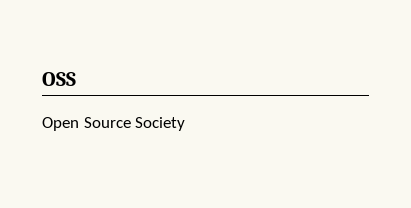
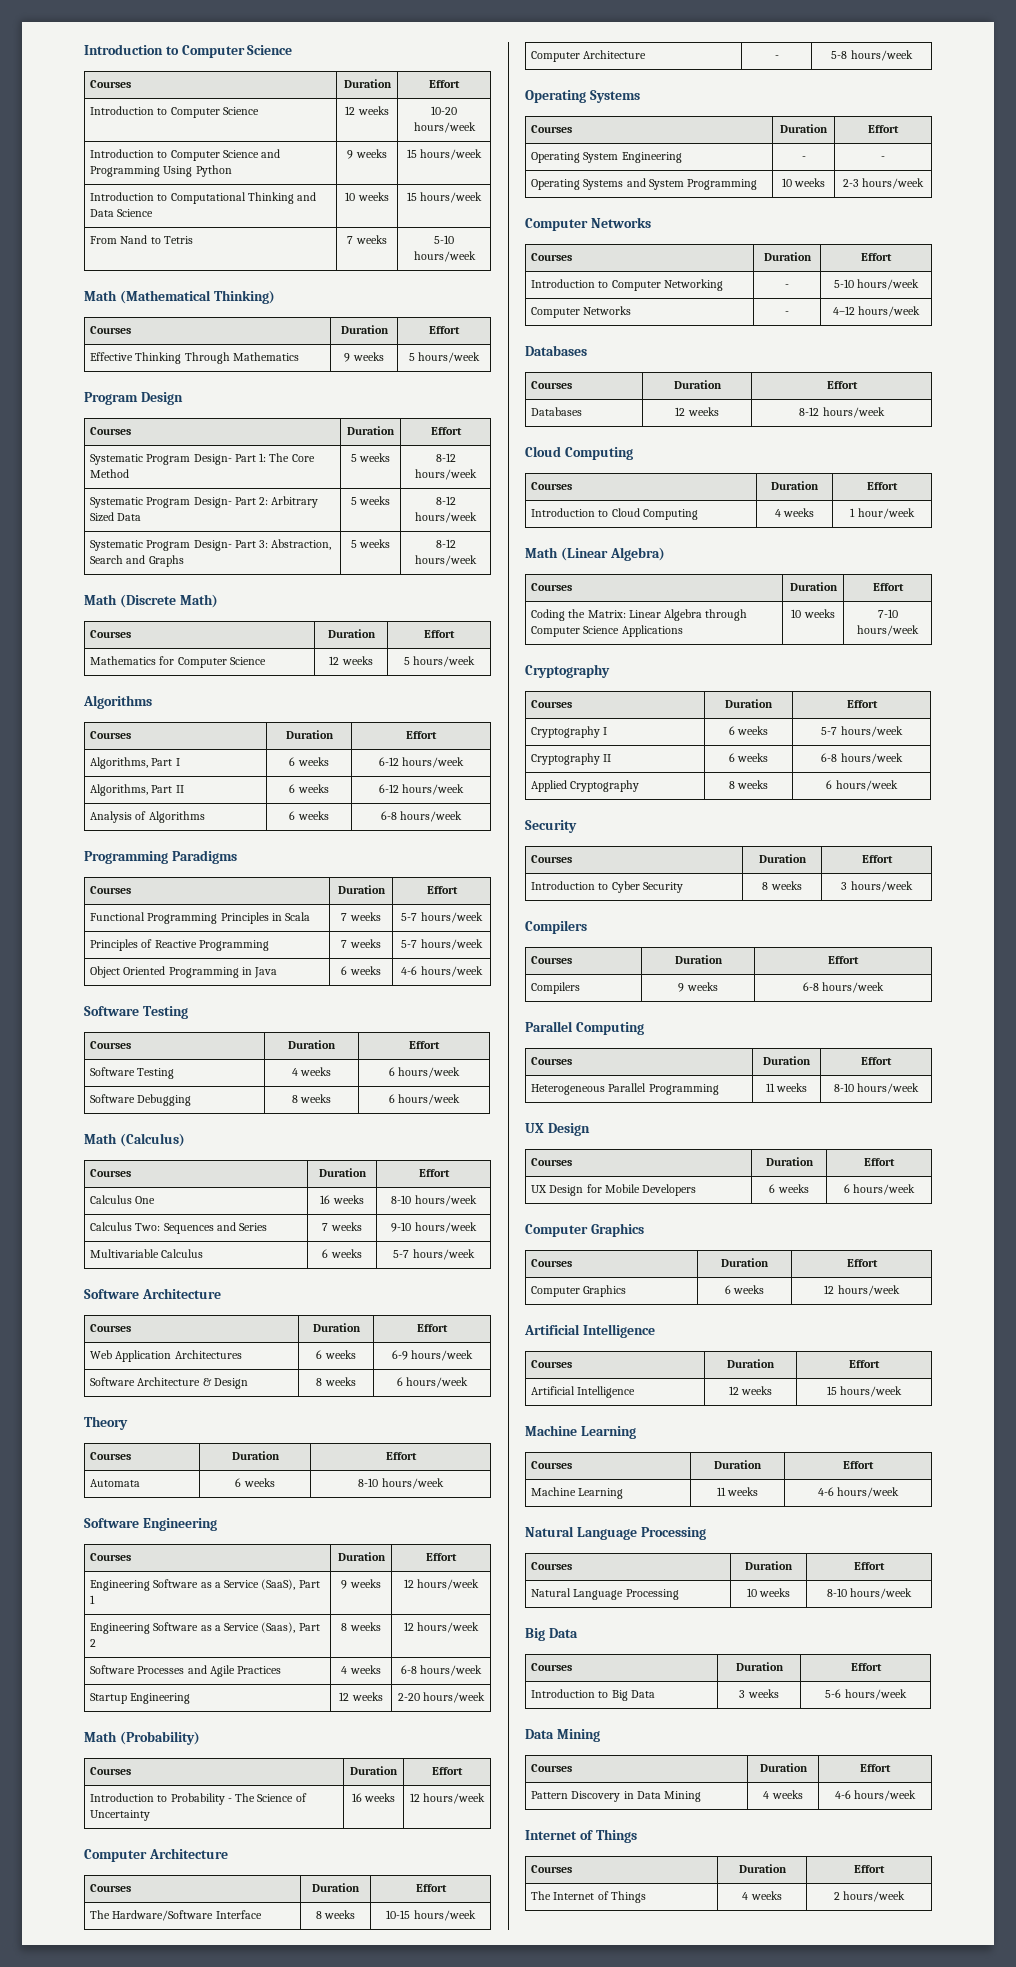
[42,72,76,86] [42,117,186,131] OSS // Open Source Society -> [84,44,293,58] [90,80,132,88] [343,79,392,88] [429,80,460,88] [90,106,259,118] [345,106,389,115] [431,106,457,115] [413,122,476,133] [90,149,281,161] [90,165,232,177] [347,149,387,159] [406,149,483,160] [90,192,317,204] [90,209,154,217] [345,192,389,201] [406,192,483,203] [90,235,193,244] [347,235,387,244] [434,235,454,244] [413,251,476,262] [84,290,275,304] [90,326,132,334] [340,325,389,334] [429,326,460,334] [90,352,299,364] [344,352,384,362] [408,352,481,363] [84,392,183,405] [90,427,132,435] [347,426,395,435] [430,427,462,435] [90,453,315,465] [90,469,130,478] [350,453,391,462] [435,453,456,462] [415,469,477,480] [90,496,319,508] [90,512,142,522] [350,496,391,505] [435,496,456,505] [415,512,477,523] [90,539,332,551] [90,555,184,567] [350,539,391,548] [435,539,456,548] [415,555,477,566] [84,594,218,608] [90,630,132,638] [327,629,376,638] [424,630,455,638] [90,656,266,668] [329,656,373,665] [403,656,476,667] [83,695,152,709] [90,731,132,739] [285,730,334,739] [406,731,437,739] [90,757,180,769] [289,757,329,766] [378,757,465,768] [90,784,184,796] [289,784,329,793] [378,784,465,795] [90,811,205,823] [289,811,329,820] [380,811,463,822] [84,850,237,864] [90,886,132,894] [337,885,386,894] [426,886,458,894] [90,912,311,924] [341,912,381,921] [401,912,483,923] [90,939,269,951] [341,939,381,948] [401,939,483,950] [90,966,278,978] [341,966,381,975] [401,966,483,977] [84,1006,188,1019] [90,1041,132,1049] [288,1040,336,1049] [409,1041,440,1049] [90,1067,175,1079] [291,1067,332,1076] [388,1067,461,1078] [90,1094,192,1106] [291,1094,332,1103] [388,1094,461,1105] [84,1133,185,1147] [90,1169,132,1177] [318,1168,367,1177] [418,1169,450,1177] [90,1195,156,1204] [320,1195,364,1204] [391,1195,477,1206] [90,1222,268,1234] [322,1222,362,1231] [391,1222,477,1233] [90,1249,204,1258] [322,1249,362,1258] [393,1249,475,1260] [84,1288,221,1299] [90,1324,132,1332] [312,1323,361,1332] [417,1324,448,1332] [90,1350,242,1362] [316,1350,356,1359] [391,1350,474,1361] [90,1377,248,1389] [316,1377,356,1386] [396,1377,469,1388] [84,1416,128,1430] [90,1452,132,1460] [231,1451,280,1460] [385,1452,417,1460] [90,1479,141,1487] [235,1478,275,1487] [358,1478,444,1489] [84,1518,217,1531] [90,1553,132,1561] [337,1552,386,1561] [426,1553,457,1561] [90,1579,320,1591] [90,1595,96,1604] [341,1579,381,1589] [403,1579,480,1590] [90,1622,320,1634] [90,1639,97,1647] [341,1622,381,1631] [403,1622,480,1633] [90,1665,282,1677] [341,1665,381,1674] [400,1665,483,1676] [90,1693,191,1704] [339,1692,383,1701] [397,1692,486,1703] [84,1731,200,1745] [90,1767,132,1775] [350,1766,398,1775] [432,1767,463,1775] [90,1793,307,1805] [90,1810,151,1821] [351,1793,396,1802] [409,1793,486,1804] [84,1848,228,1862] [90,1884,132,1892] [312,1883,360,1892] [415,1884,447,1892] [90,1910,262,1921] [315,1910,356,1919] [386,1910,476,1921] [531,50,647,62] [774,55,779,59] [831,50,913,61] [525,90,640,103] [531,125,573,133] [780,124,828,133] [868,125,899,133] [531,152,682,163] [801,156,806,160] [881,156,885,160] [531,178,758,190] [781,178,826,187] [842,178,925,189] [525,217,651,231] [531,253,573,261] [763,252,812,261] [861,253,892,261] [531,279,723,291] [785,284,789,288] [833,279,920,290] [531,306,632,318] [785,311,789,315] [832,306,921,317] [525,345,587,356] [531,381,573,389] [673,380,722,389] [826,381,858,389] [531,407,583,416] [675,407,719,416] [799,407,885,418] [525,446,633,460] [531,482,573,490] [771,481,819,490] [867,482,898,490] [531,508,698,520] [774,508,815,517] [850,508,915,519] [525,547,665,561] [531,583,573,591] [789,582,838,591] [872,583,904,591] [531,609,748,621] [531,625,683,637] [791,609,835,618] [877,609,898,618] [857,625,919,636] [525,664,610,678] [531,700,573,708] [725,699,773,708] [846,700,878,708] [531,726,608,738] [728,726,769,735] [821,726,903,737] [531,753,612,765] [728,753,769,762] [821,753,903,764] [531,780,640,792] [728,780,769,789] [826,780,898,791] [525,820,577,833] [531,855,573,863] [758,854,807,863] [861,855,893,863] [531,881,683,893] [762,881,802,890] [841,881,913,892] [525,920,587,934] [531,956,573,964] [674,955,723,964] [828,956,859,964] [531,982,581,994] [678,982,718,992] [802,982,885,993] [525,1021,644,1035] [531,1057,573,1065] [763,1056,811,1065] [861,1057,892,1065] [531,1083,719,1095] [765,1083,808,1092] [833,1083,920,1094] [525,1123,590,1136] [531,1158,573,1166] [765,1157,814,1166] [864,1158,895,1166] [531,1184,697,1196] [769,1184,809,1193] [843,1184,916,1195] [525,1223,644,1237] [531,1259,573,1267] [721,1258,769,1267] [846,1259,878,1267] [531,1285,627,1297] [724,1285,765,1294] [824,1285,900,1296] [524,1324,655,1338] [531,1360,573,1368] [727,1359,775,1368] [849,1360,880,1368] [531,1386,636,1398] [728,1386,773,1395] [826,1386,903,1397] [525,1425,636,1439] [531,1461,573,1469] [714,1460,762,1469] [843,1461,874,1469] [531,1487,624,1499] [716,1487,759,1496] [817,1487,900,1498] [525,1526,706,1540] [531,1562,573,1570] [745,1561,793,1570] [854,1562,885,1570] [531,1588,679,1600] [746,1588,791,1597] [826,1588,913,1599] [525,1628,578,1641] [531,1663,573,1671] [735,1662,784,1671] [850,1663,882,1671] [531,1689,655,1701] [739,1689,779,1698] [825,1689,907,1700] [525,1729,600,1742] [531,1764,573,1772] [759,1763,808,1772] [860,1764,891,1772] [531,1791,702,1802] [763,1790,803,1799] [834,1790,917,1801] [525,1829,637,1843] [531,1865,573,1873] [738,1864,787,1873] [854,1865,885,1873] [531,1891,646,1903] [742,1891,782,1900] [833,1891,906,1902] Introduction to Computer Science // Courses | Duration | Effort // Introduction to Computer Science | 12 weeks | 10-20 hours/week // Introduction to Computer Science and Programming Using Python | 9 weeks | 15 hours/week // Introduction to Computational Thinking and Data Science | 10 weeks | 15 hours/week // From Nand to Tetris | 7 weeks | 5-10 hours/week // Math (Mathematical Thinking) // Courses | Duration | Effort // Effective Thinking Through Mathematics | 9 weeks | 5 hours/week // Program Design // Courses | Duration | Effort // Systematic Program Design- Part 1: The Core Method | 5 weeks | 8-12 hours/week // Systematic Program Design- Part 2: Arbitrary Sized Data | 5 weeks | 8-12 hours/week // Systematic Program Design- Part 3: Abstraction, Search and Graphs | 5 weeks | 8-12 hours/week // Math (Discrete Math) // Courses | Duration | Effort // Mathematics for Computer Science | 12 weeks | 5 hours/week // Algorithms // Courses | Duration | Effort // Algorithms, Part I | 6 weeks | 6-12 hours/week // Algorithms, Part II | 6 weeks | 6-12 hours/week // Analysis of Algorithms | 6 weeks | 6-8 hours/week // Programming Paradigms // Courses | Duration | Effort // Functional Programming Principles in Scala | 7 weeks | 5-7 hours/week // Principles of Reactive Programming | 7 weeks | 5-7 hours/week // Object Oriented Programming in Java | 6 weeks | 4-6 hours/week // Software Testing // Courses | Duration | Effort // Software Testing | 4 weeks | 6 hours/week // Software Debugging | 8 weeks | 6 hours/week // Math (Calculus) // Courses | Duration | Effort // Calculus One | 16 weeks | 8-10 hours/week // Calculus Two: Sequences and Series | 7 weeks | 9-10 hours/week // Multivariable Calculus | 6 weeks | 5-7 hours/week // Software Architecture // Courses | Duration | Effort // Web Application Architectures | 6 weeks | 6-9 hours/week // Software Architecture & Design | 8 weeks | 6 hours/week // Theory // Courses | Duration | Effort // Automata | 6 weeks | 8-10 hours/week // Software Engineering // Courses | Duration | Effort // Engineering Software as a Service (SaaS), Part 1 | 9 weeks | 12 hours/week // Engineering Software as a Service (Saas), Part 2 | 8 weeks | 12 hours/week // Software Processes and Agile Practices | 4 weeks | 6-8 hours/week // Startup Engineering | 12 weeks | 2-20 hours/week // Math (Probability) // Courses | Duration | Effort // Introduction to Probability - The Science of Uncertainty | 16 weeks | 12 hours/week // Computer Architecture // Courses | Duration | Effort // The Hardware/Software Interface | 8 weeks | 10-15 hours/week // Computer Architecture | - | 5-8 hours/week // Operating Systems // Courses | Duration | Effort // Operating System Engineering | - | - // Operating Systems and System Programming | 10 weeks | 2-3 hours/week // Computer Networks // Courses | Duration | Effort // Introduction to Computer Networking | - | 5-10 hours/week // Computer Networks | - | 4–12 hours/week // Databases // Courses | Duration | Effort // Databases | 12 weeks | 8-12 hours/week // Cloud Computing // Courses | Duration | Effort // Introduction to Cloud Computing | 4 weeks | 1 hour/week // Math (Linear Algebra) // Courses | Duration | Effort // Coding the Matrix: Linear Algebra through Computer Science Applications | 10 weeks | 7-10 hours/week // Cryptography // Courses | Duration | Effort // Cryptography I | 6 weeks | 5-7 hours/week // Cryptography II | 6 weeks | 6-8 hours/week // Applied Cryptography | 8 weeks | 6 hours/week // Security // Courses | Duration | Effort // Introduction to Cyber Security | 8 weeks | 3 hours/week // Compilers // Courses | Duration | Effort // Compilers | 9 weeks | 6-8 hours/week // Parallel Computing // Courses | Duration | Effort // Heterogeneous Parallel Programming | 11 weeks | 8-10 hours/week // UX Design // Courses | Duration | Effort // UX Design for Mobile Developers | 6 weeks | 6 hours/week // Computer Graphics // Courses | Duration | Effort // Computer Graphics | 6 weeks | 12 hours/week // Artificial Intelligence // Courses | Duration | Effort // Artificial Intelligence | 12 weeks | 15 hours/week // Machine Learning // Courses | Duration | Effort // Machine Learning | 11 weeks | 4-6 hours/week // Natural Language Processing // Courses | Duration | Effort // Natural Language Processing | 10 weeks | 8-10 hours/week // Big Data // Courses | Duration | Effort // Introduction to Big Data | 3 weeks | 5-6 hours/week // Data Mining // Courses | Duration | Effort // Pattern Discovery in Data Mining | 4 weeks | 4-6 hours/week // Internet of Things // Courses | Duration | Effort // The Internet of Things | 4 weeks | 2 hours/week

